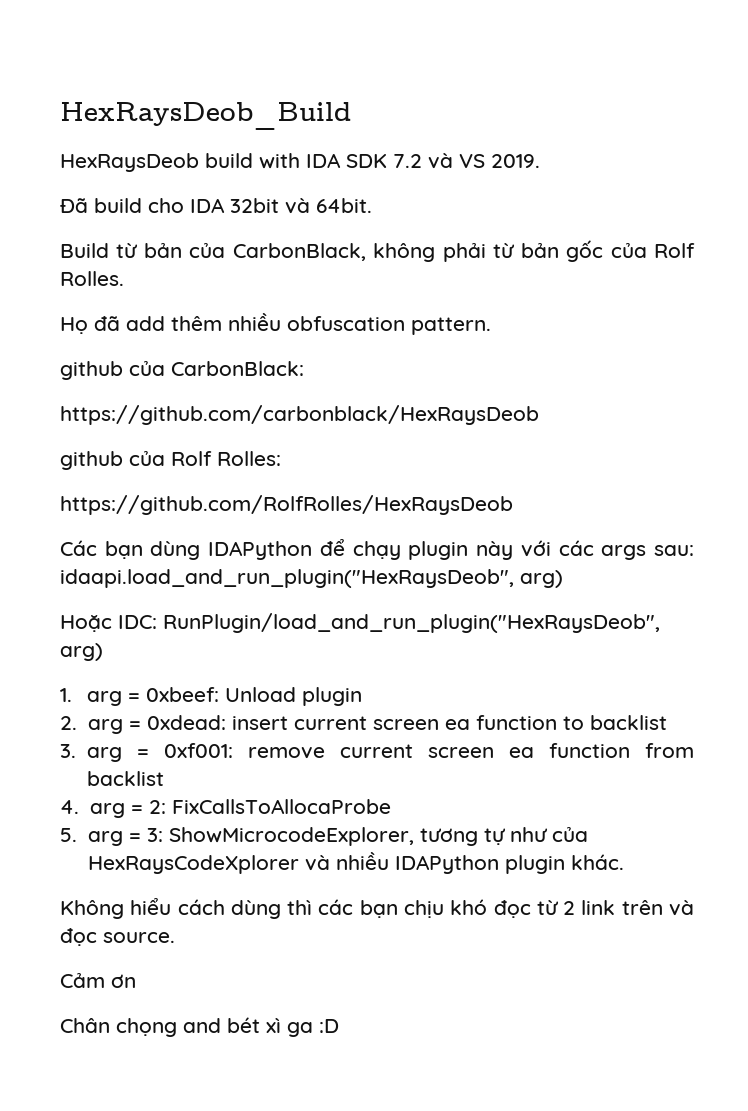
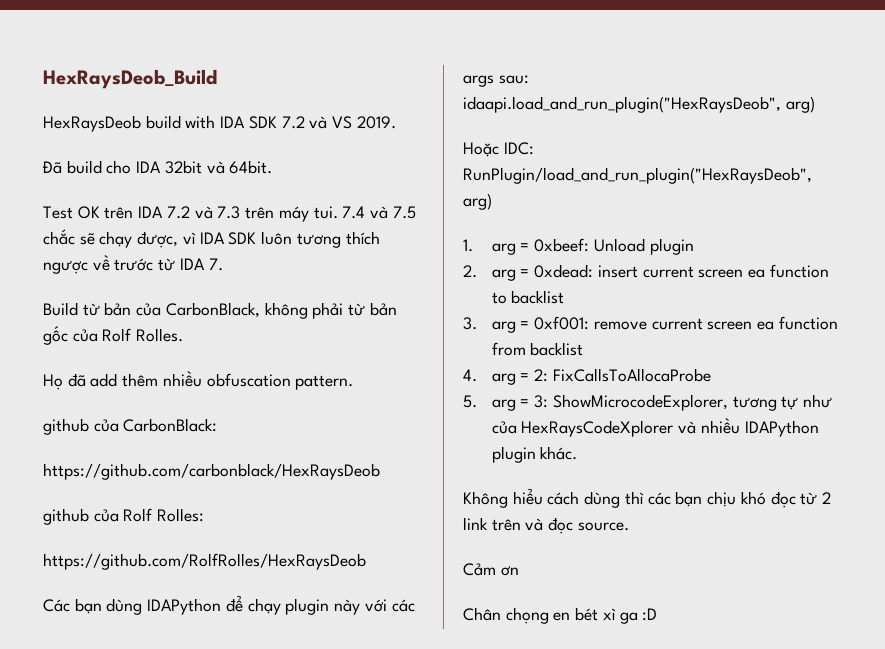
(372, 205) none -> [43,206,416,222] [43,229,380,248] [43,255,223,274] // Test OK trên IDA 7.2 và 7.3 trên máy tui. 7.4 và 7.5 chắc sẽ chạy được, vì IDA SDK luôn tương thích ngược về trước từ IDA 7.
[183,1018,221,1033] and -> [553,612,571,621] en

